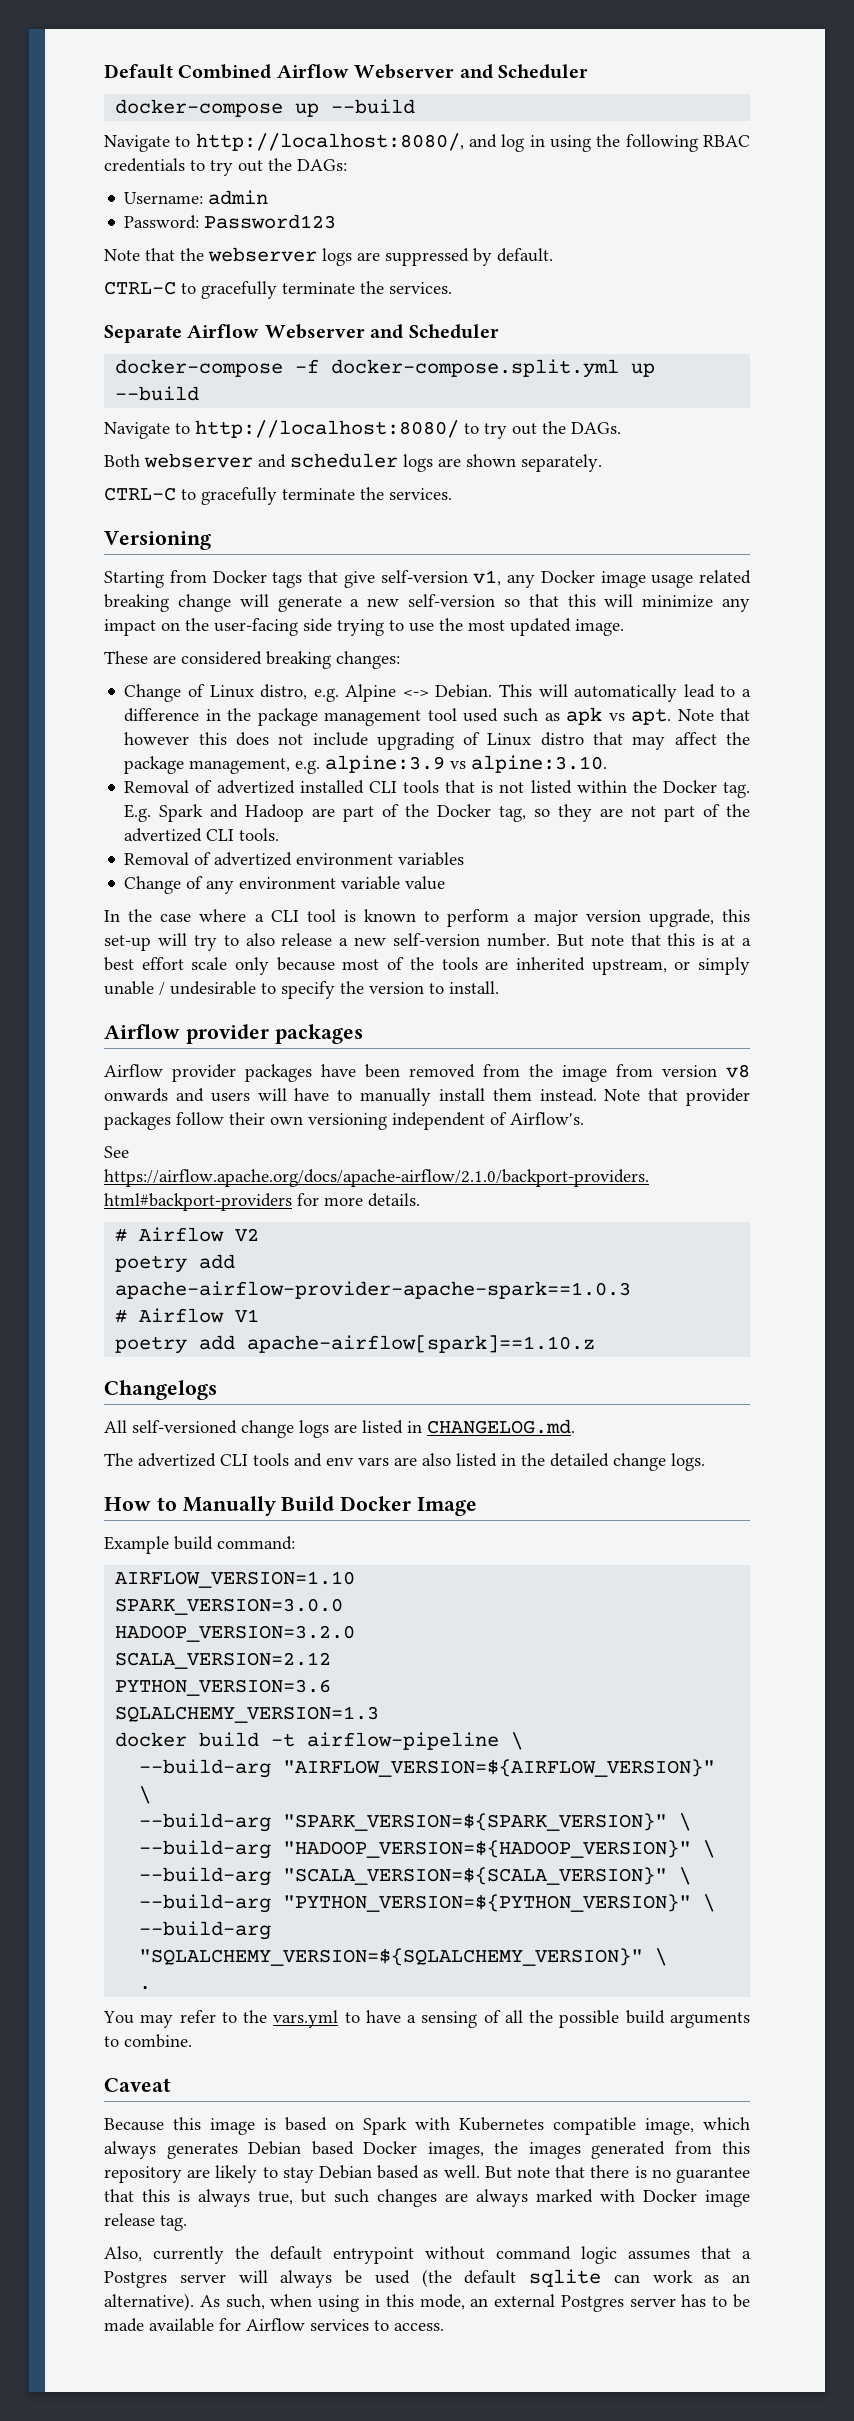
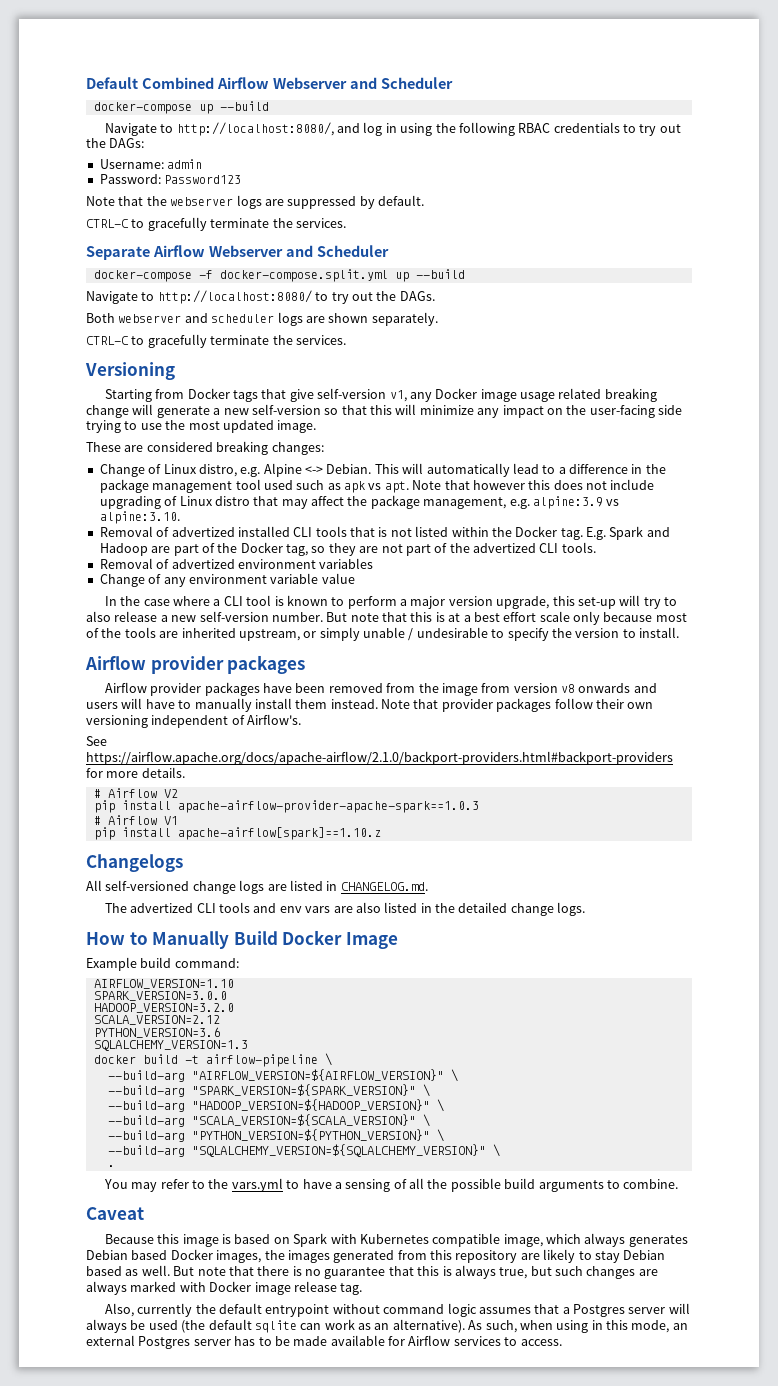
[115,1254,236,1273] poetry add -> [93,800,171,813] pip install
[115,1335,236,1354] poetry add -> [93,827,171,840] pip install

